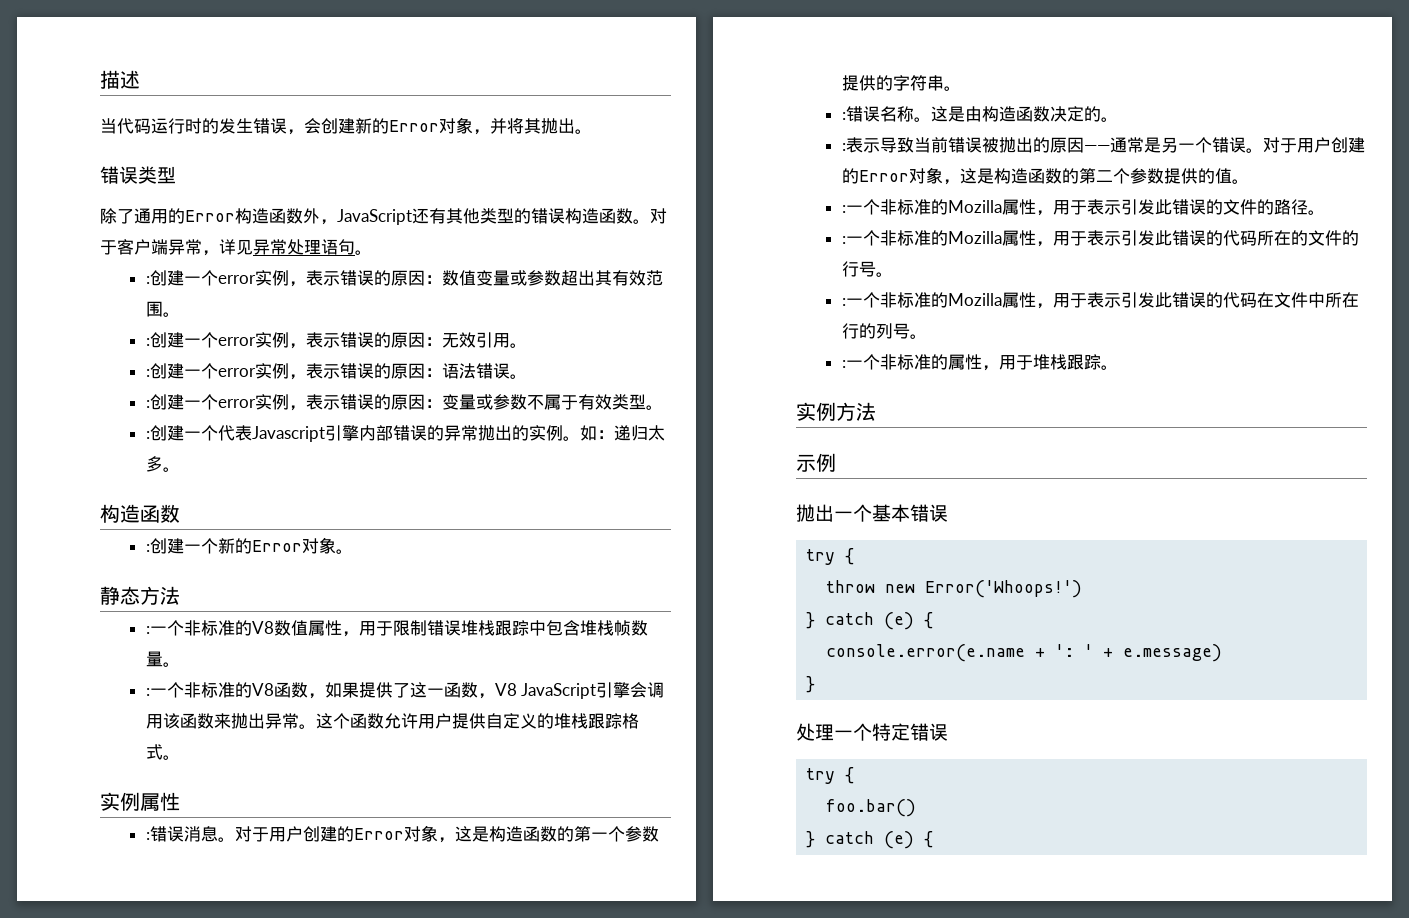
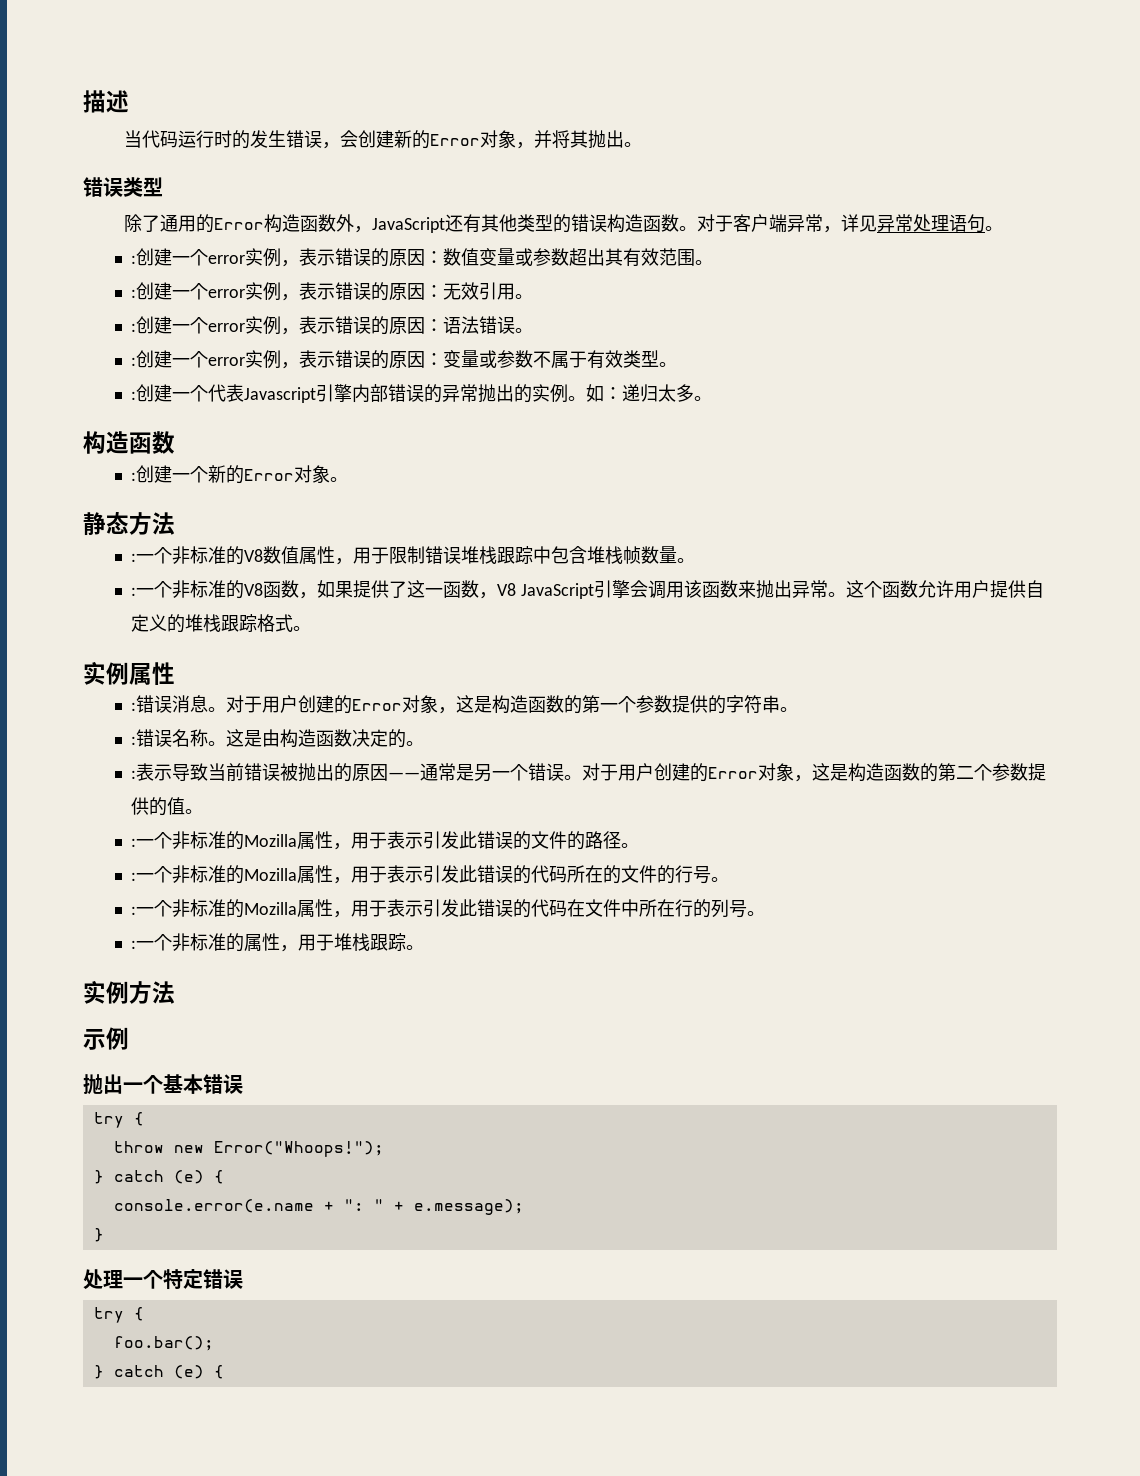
[925,580,1083,598] Error('Whoops!') -> [213,1141,384,1157] Error("Whoops!");
[1055,644,1223,662] ': ' + e.message) -> [343,1199,524,1215] ": " + e.message);
[826,799,917,817] foo.bar() -> [113,1336,214,1351] foo.bar();

